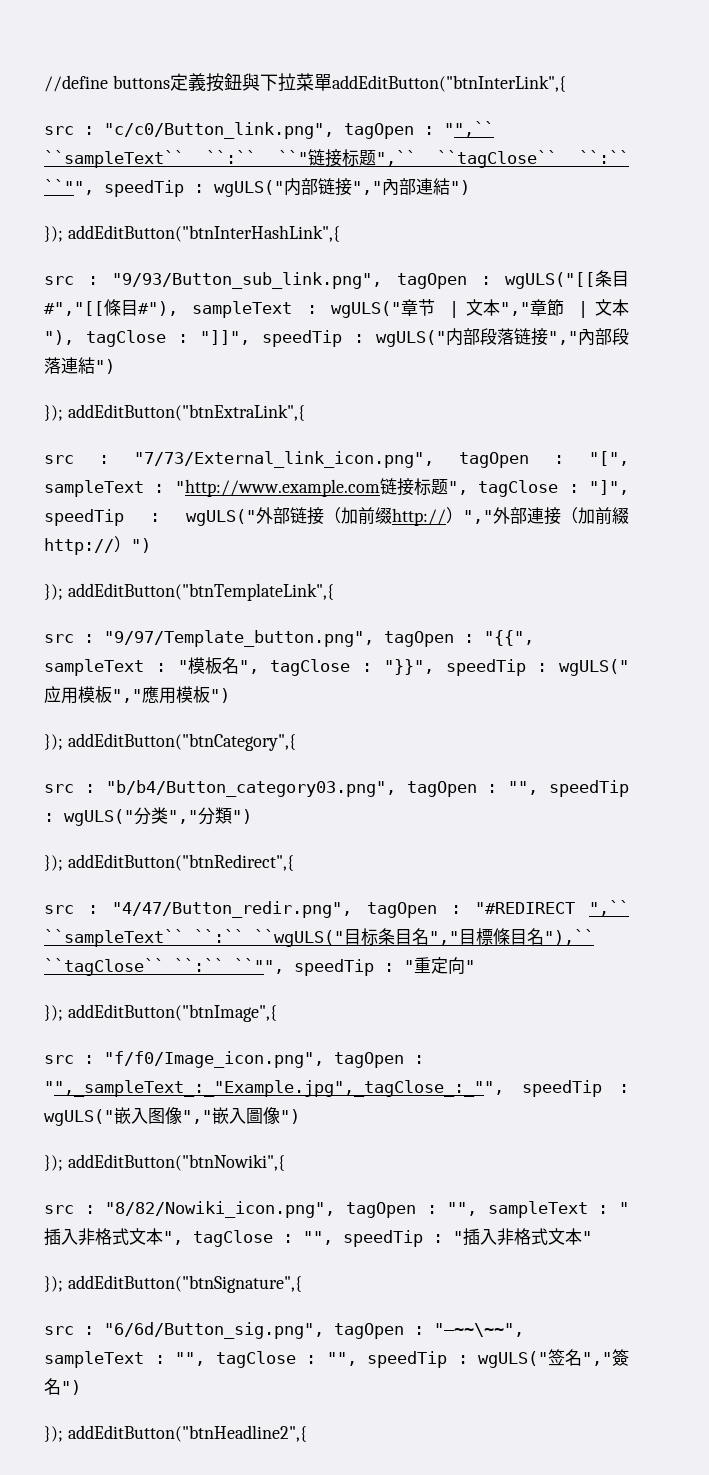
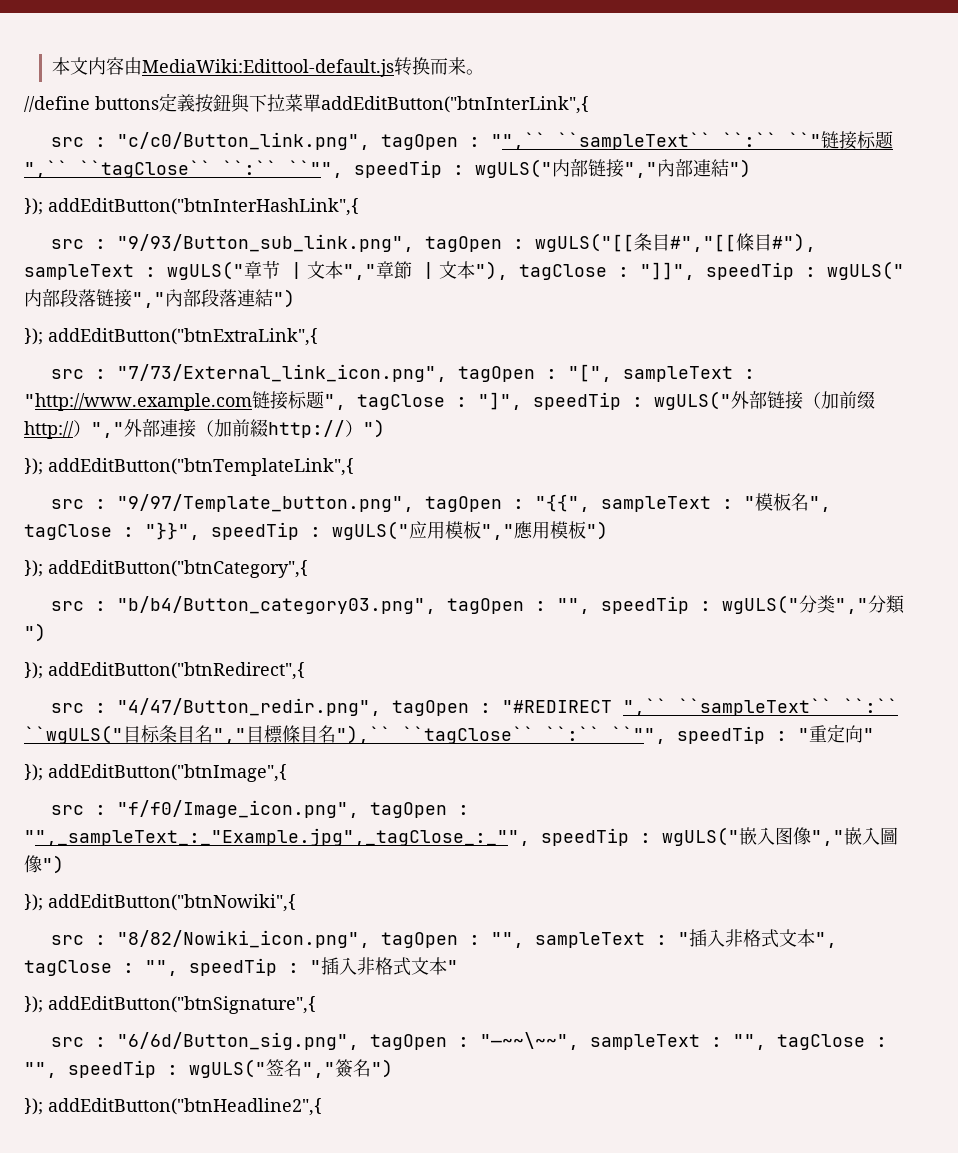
(44, 83) none -> [52,57,485,77] 本文内容由MediaWiki:Edittool-default.js转换而来。 //

